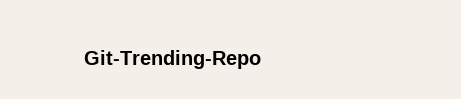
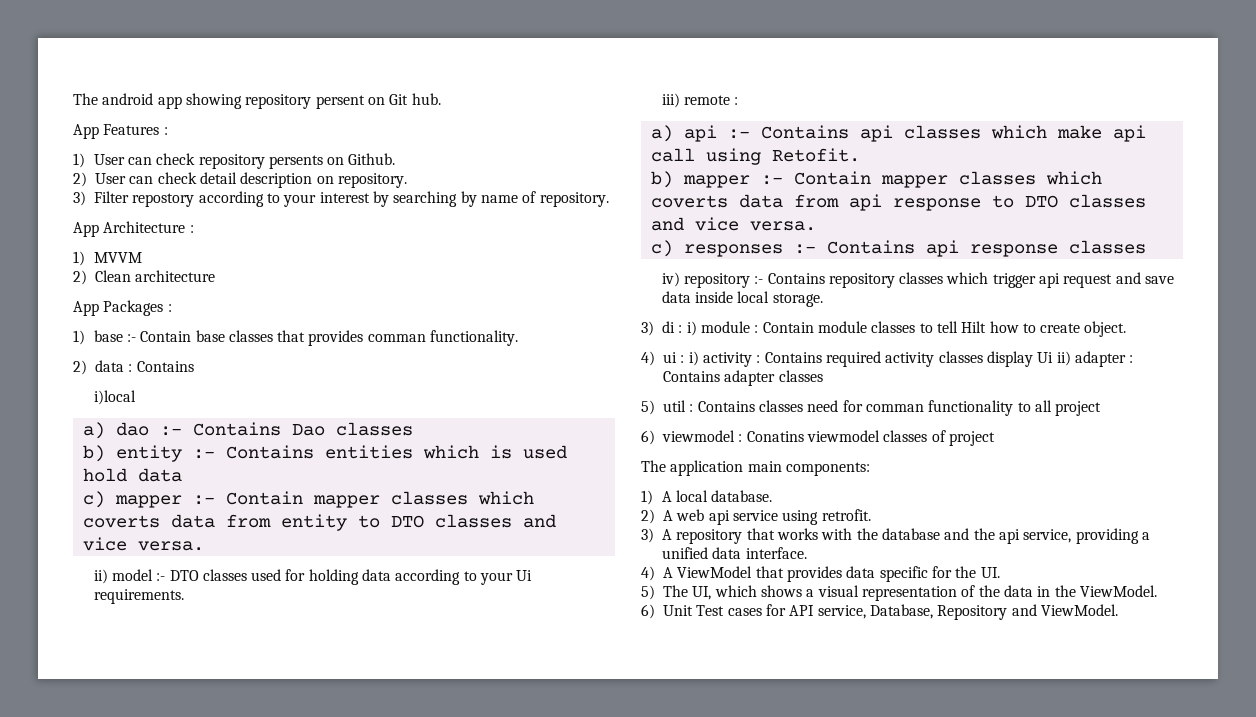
[84,50,261,69] Git-Trending-Repo -> [73,93,441,109] [73,124,168,139] [73,153,396,169] [73,172,407,188] [73,191,609,207] [73,221,194,237] [73,251,142,266] [73,270,216,285] [73,300,172,316] [73,330,519,346] [73,360,194,375] [93,390,136,405] [82,422,413,439] [82,445,567,462] [82,468,182,482] [82,491,534,508] [82,514,556,531] [82,537,204,551] [93,569,533,585] [93,589,184,604] [661,93,739,108] [650,125,1146,142] [650,148,860,165] [650,171,1102,188] [650,194,1146,211] [650,217,816,231] [650,240,1146,257] [661,272,1175,288] [661,291,823,307] [641,321,1127,337] [641,351,1134,367] [663,370,823,386] [641,400,1102,416] [641,430,995,446] [641,460,870,476] [641,490,773,505] [641,509,871,525] [641,528,1150,544] [662,547,807,559] [641,566,1000,582] [641,585,1157,601] [641,604,1118,620] The android app showing repository persent on Git hub. // App Features : // 1) User can check repository persents on Github. // 2) User can check detail description on repository. // 3) Filter repostory according to your interest by searching by name of repository. // App Architecture : // 1) MVVM // 2) Clean architecture // App Packages : // 1) base :- Contain base classes that provides comman functionality. // 2) data : Contains // i)local // a) dao :- Contains Dao classes // b) entity :- Contains entities which is used hold data // c) mapper :- Contain mapper classes which coverts data from entity to DTO classes and vice versa. // ii) model :- DTO classes used for holding data according to your Ui requirements. // iii) remote : // a) api :- Contains api classes which make api call using Retofit. // b) mapper :- Contain mapper classes which coverts data from api response to DTO classes and vice versa. // c) responses :- Contains api response classes // iv) repository :- Contains repository classes which trigger api request and save data inside local storage. // 3) di : i) module : Contain module classes to tell Hilt how to create object. // 4) ui : i) activity : Contains required activity classes display Ui ii) adapter : Contains adapter classes // 5) util : Contains classes need for comman functionality to all project // 6) viewmodel : Conatins viewmodel classes of project // The application main components: // 1) A local database. // 2) A web api service using retrofit. // 3) A repository that works with the database and the api service, providing a unified data interface. // 4) A ViewModel that provides data specific for the UI. // 5) The UI, which shows a visual representation of the data in the ViewModel. // 6) Unit Test cases for API service, Database, Repository and ViewModel.

